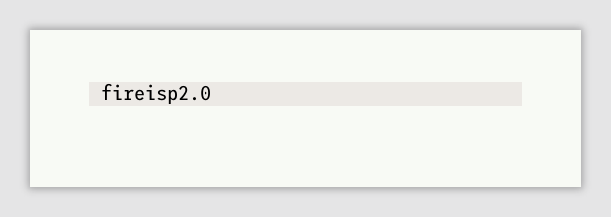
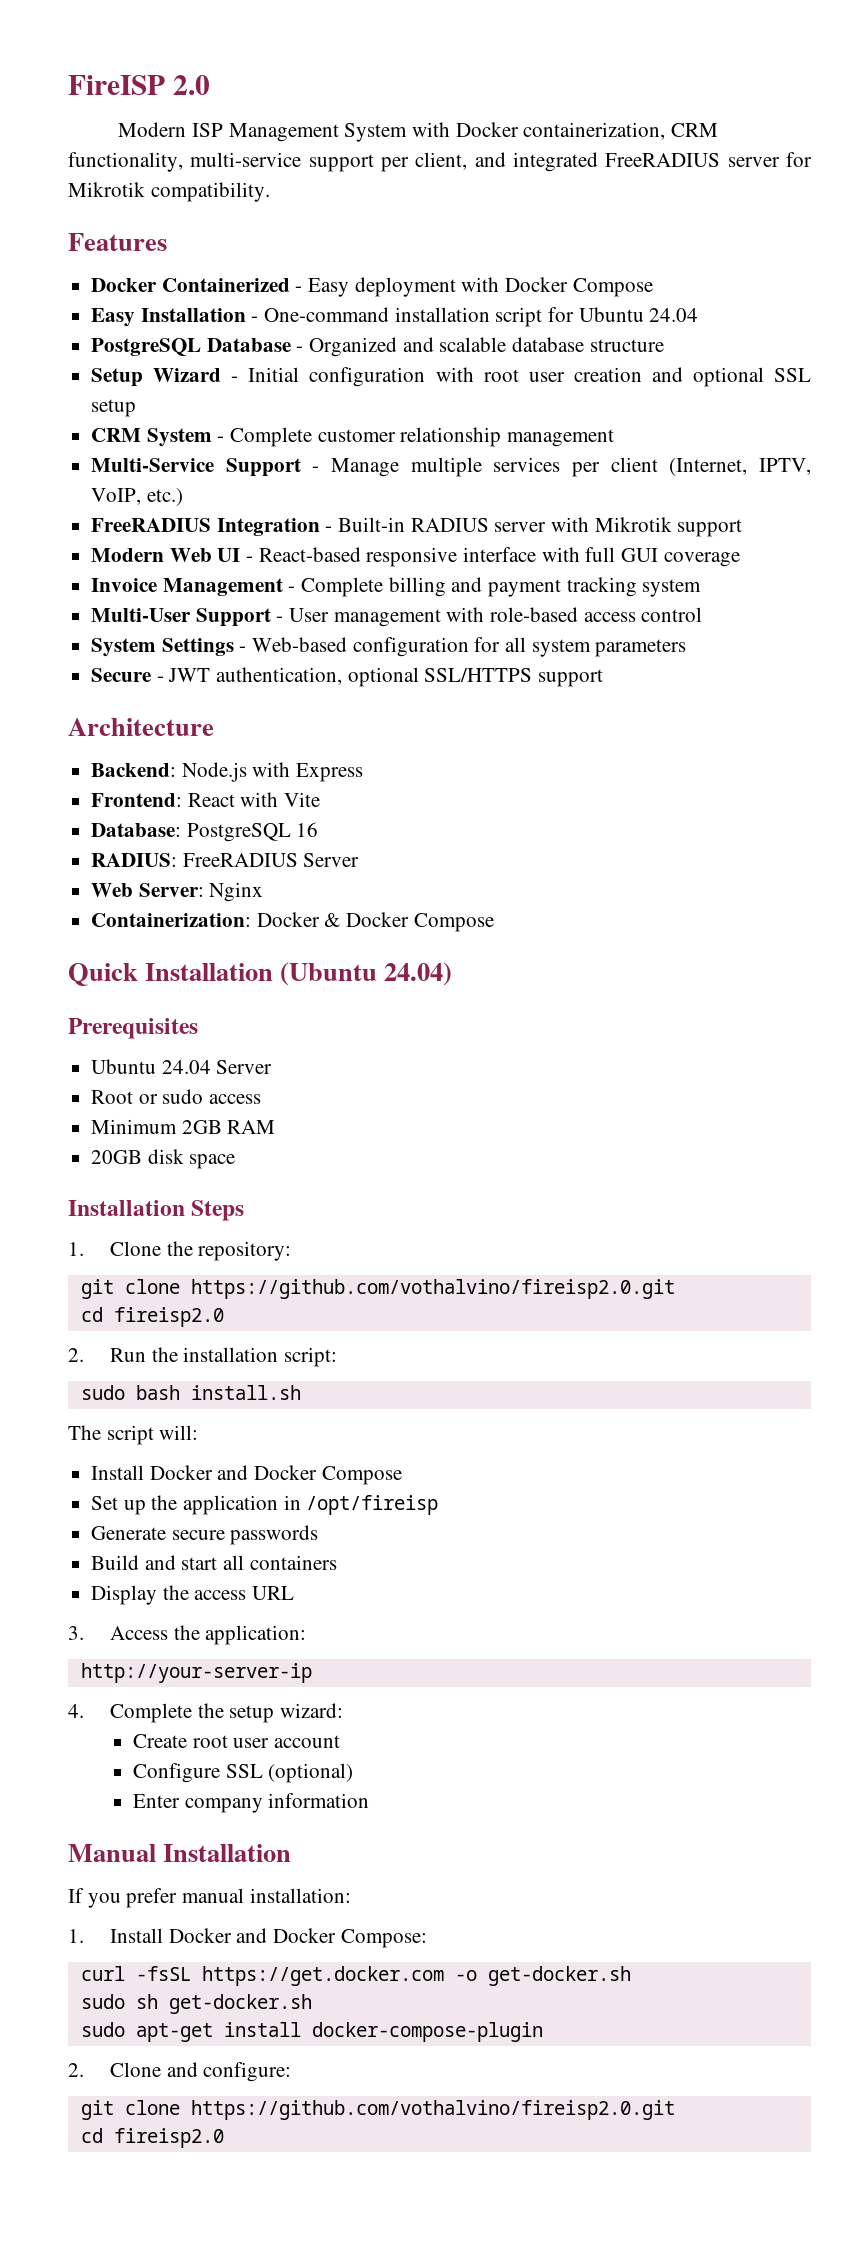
(100, 93) none -> [68,75,210,95] [118,122,718,142] [68,152,813,172] [68,182,270,202] [68,233,167,251] [91,277,653,297] [91,307,699,327] [91,337,664,357] [91,367,811,387] [91,399,137,417] [91,427,615,447] [91,457,811,477] [91,488,183,506] [91,517,743,537] [91,547,740,567] [91,577,702,597] [91,607,703,627] [91,637,687,657] [91,667,604,687] [68,718,214,736] [91,762,364,782] [91,792,321,807] [91,822,319,842] [91,853,360,867] [91,882,264,902] [91,912,494,932] [68,962,453,986] [68,1018,198,1039] [91,1059,273,1074] [91,1089,262,1104] [91,1119,276,1134] [91,1149,236,1169] [68,1200,245,1221] [68,1241,292,1261] [80,1279,675,1299] [80,1307,224,1327] [68,1347,337,1367] [80,1385,301,1400] [68,1425,199,1445] [91,1465,402,1485] [91,1495,439,1515] [91,1525,319,1545] [91,1555,337,1570] [91,1585,295,1605] [68,1625,307,1645] [80,1663,312,1683] [68,1703,343,1723] [133,1734,341,1748] [133,1763,354,1783] [133,1793,370,1813] [68,1844,292,1862] [68,1888,351,1908] [68,1928,427,1948] [80,1966,631,1986] [80,1994,312,2014] [80,2022,543,2042] [68,2062,292,2082] [80,2100,675,2120] [80,2128,103,2143] FireISP 2.0 // Modern ISP Management System with Docker containerization, CRM functionality, multi-service support per client, and integrated FreeRADIUS server for Mikrotik compatibility. // Features // Docker Containerized - Easy deployment with Docker Compose // Easy Installation - One-command installation script for Ubuntu 24.04 // PostgreSQL Database - Organized and scalable database structure // Setup Wizard - Initial configuration with root user creation and optional SSL setup // CRM System - Complete customer relationship management // Multi-Service Support - Manage multiple services per client (Internet, IPTV, VoIP, etc.) // FreeRADIUS Integration - Built-in RADIUS server with Mikrotik support // Modern Web UI - React-based responsive interface with full GUI coverage // Invoice Management - Complete billing and payment tracking system // Multi-User Support - User management with role-based access control // System Settings - Web-based configuration for all system parameters // Secure - JWT authentication, optional SSL/HTTPS support // Architecture // Backend: Node.js with Express // Frontend: React with Vite // Database: PostgreSQL 16 // RADIUS: FreeRADIUS Server // Web Server: Nginx // Containerization: Docker & Docker Compose // Quick Installation (Ubuntu 24.04) // Prerequisites // Ubuntu 24.04 Server // Root or sudo access // Minimum 2GB RAM // 20GB disk space // Installation Steps // 1. Clone the repository: // git clone https://github.com/vothalvino/fireisp2.0.git // cd fireisp2.0 // 2. Run the installation script: // sudo bash install.sh // The script will: // Install Docker and Docker Compose // Set up the application in /opt/fireisp // Generate secure passwords // Build and start all containers // Display the access URL // 3. Access the application: // http://your-server-ip // 4. Complete the setup wizard: // Create root user account // Configure SSL (optional) // Enter company information // Manual Installation // If you prefer manual installation: // 1. Install Docker and Docker Compose: // curl -fsSL https://get.docker.com -o get-docker.sh // sudo sh get-docker.sh // sudo apt-get install docker-compose-plugin // 2. Clone and configure: // git clone https://github.com/vothalvino/fireisp2.0.git // cd

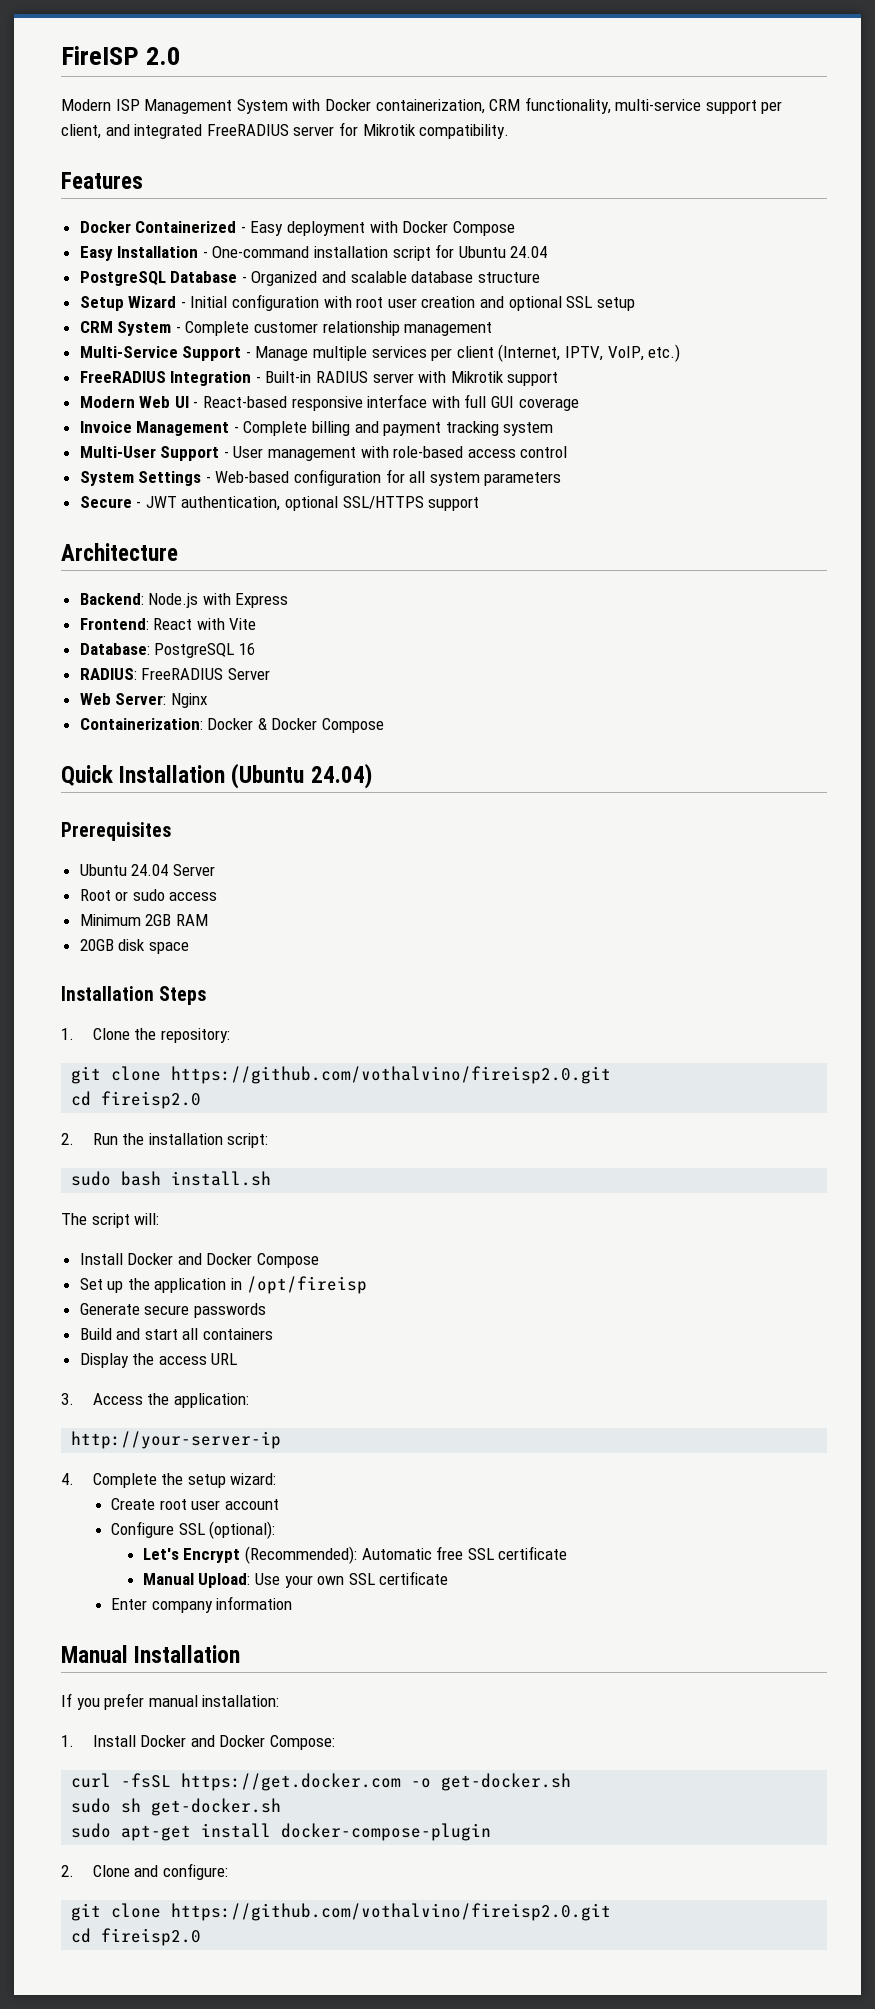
[268,1763,354,1783] (optional) -> [209,1521,276,1539] [142,1546,568,1564] [142,1571,449,1588] (optional): // Let's Encrypt (Recommended): Automatic free SSL certificate // Manual Upload: Use your own SSL certificate

